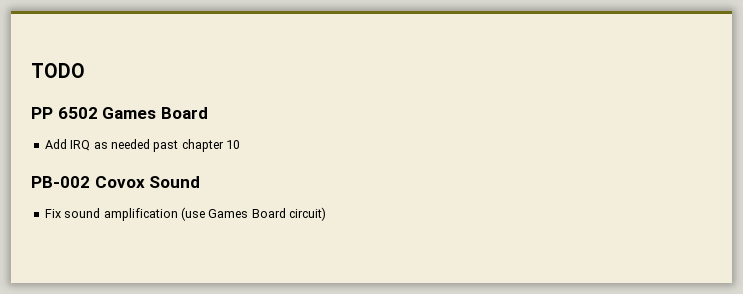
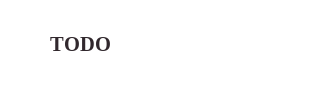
[31,107,208,119] [44,139,240,152] [31,176,201,188] [44,207,326,221] // PP 6502 Games Board // Add IRQ as needed past chapter 10 // PB-002 Covox Sound // Fix sound amplification (use Games Board circuit) -> (111, 44) none

